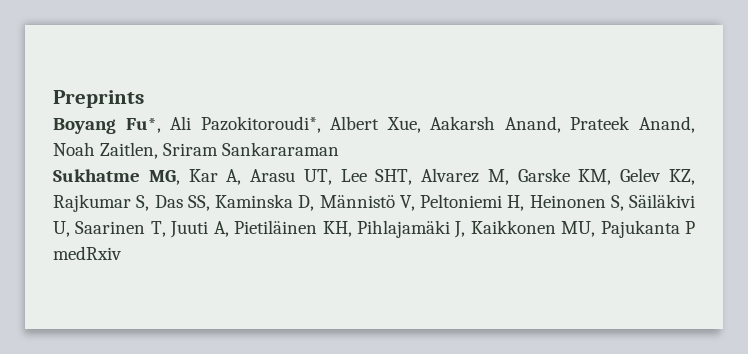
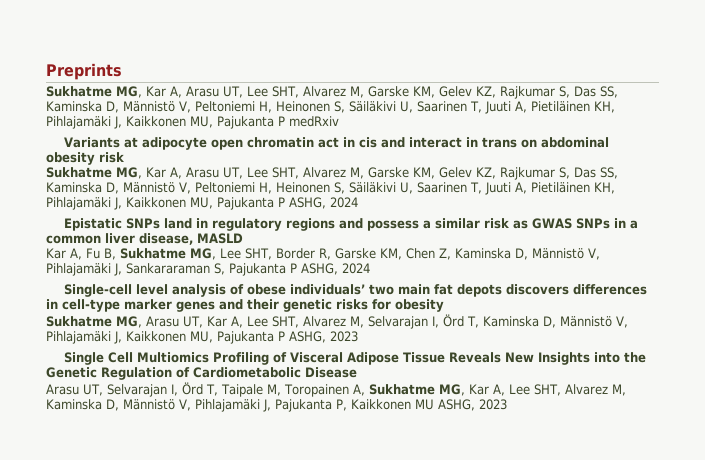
[53,116,695,134] [53,142,340,159] // Boyang Fu*, Ali Pazokitoroudi*, Albert Xue, Aakarsh Anand, Prateek Anand, Noah Zaitlen, Sriram Sankararaman -> (122, 71) none
(122, 253) none -> [64,137,610,150] [46,152,124,165] [46,167,618,180] [46,182,615,195] [46,197,358,210] [64,218,639,231] [46,233,243,245] [46,248,600,260] [46,263,370,276] [64,284,648,297] [46,299,444,312] [46,314,628,329] [46,331,358,344] [64,352,647,365] [46,367,357,380] [46,382,626,397] [46,399,507,412] // Variants at adipocyte open chromatin act in cis and interact in trans on abdominal obesity risk // Sukhatme MG, Kar A, Arasu UT, Lee SHT, Alvarez M, Garske KM, Gelev KZ, Rajkumar S, Das SS, Kaminska D, Männistö V, Peltoniemi H, Heinonen S, Säiläkivi U, Saarinen T, Juuti A, Pietiläinen KH, Pihlajamäki J, Kaikkonen MU, Pajukanta P ASHG, 2024 // Epistatic SNPs land in regulatory regions and possess a similar risk as GWAS SNPs in a common liver disease, MASLD // Kar A, Fu B, Sukhatme MG, Lee SHT, Border R, Garske KM, Chen Z, Kaminska D, Männistö V, Pihlajamäki J, Sankararaman S, Pajukanta P ASHG, 2024 // Single-cell level analysis of obese individuals’ two main fat depots discovers differences in cell-type marker genes and their genetic risks for obesity // Sukhatme MG, Arasu UT, Kar A, Lee SHT, Alvarez M, Selvarajan I, Örd T, Kaminska D, Männistö V, Pihlajamäki J, Kaikkonen MU, Pajukanta P ASHG, 2023 // Single Cell Multiomics Profiling of Visceral Adipose Tissue Reveals New Insights into the Genetic Regulation of Cardiometabolic Disease // Arasu UT, Selvarajan I, Örd T, Taipale M, Toropainen A, Sukhatme MG, Kar A, Lee SHT, Alvarez M, Kaminska D, Männistö V, Pihlajamäki J, Pajukanta P, Kaikkonen MU ASHG, 2023

